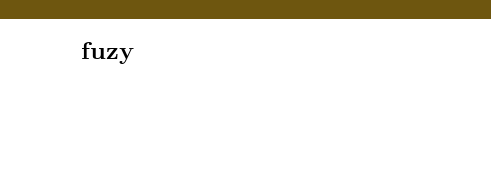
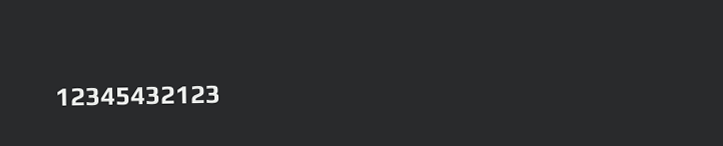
[81,42,134,64] fuzy -> [55,84,221,107] 12345432123

